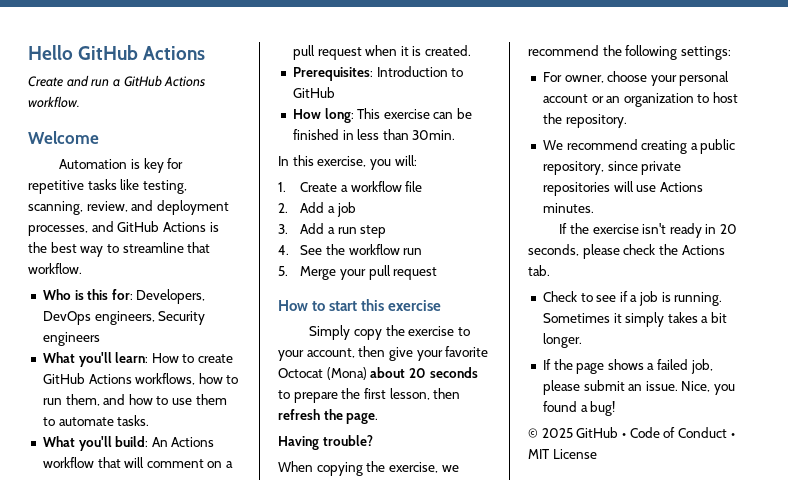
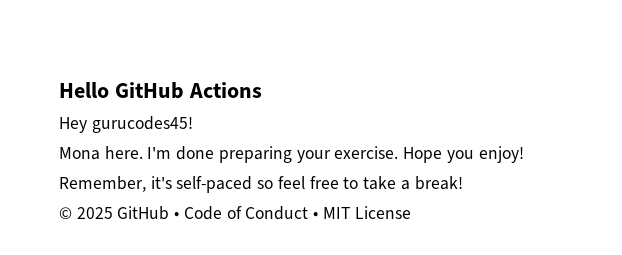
[28,75,206,87] [28,96,80,108] [28,131,99,144] [59,158,184,173] [28,179,187,194] [28,200,229,215] [28,221,219,236] [28,242,211,257] [28,263,82,274] [42,289,206,304] [42,311,206,325] [42,332,100,346] [42,352,234,367] [42,373,239,385] [42,394,227,406] [42,415,150,426] [42,436,215,451] [42,457,234,468] [292,45,472,60] [292,66,464,81] [292,87,335,98] [292,108,473,123] [292,129,456,140] [278,155,417,170] [278,181,423,192] [278,202,356,217] [278,223,387,238] [278,244,423,255] [278,265,438,280] [278,299,442,311] [309,325,470,340] [278,346,489,361] [278,367,478,380] [278,388,461,403] [278,409,379,424] [278,435,373,450] [278,461,459,476] [528,45,731,60] [542,71,730,86] [542,92,739,107] [542,113,627,128] [542,139,736,154] [542,161,682,175] [542,181,703,196] [542,203,594,213] [559,223,738,238] [528,244,725,259] [528,265,550,276] [542,291,723,306] [542,312,728,327] [542,333,582,348] [542,359,713,374] [542,380,736,395] [542,401,616,416] Create and run a GitHub Actions workflow. // Welcome // Automation is key for repetitive tasks like testing, scanning, review, and deployment processes, and GitHub Actions is the best way to streamline that workflow. // Who is this for: Developers, DevOps engineers, Security engineers // What you'll learn: How to create GitHub Actions workflows, how to run them, and how to use them to automate tasks. // What you'll build: An Actions workflow that will comment on a pull request when it is created. // Prerequisites: Introduction to GitHub // How long: This exercise can be finished in less than 30min. // In this exercise, you will: // 1. Create a workflow file // 2. Add a job // 3. Add a run step // 4. See the workflow run // 5. Merge your pull request // How to start this exercise // Simply copy the exercise to your account, then give your favorite Octocat (Mona) about 20 seconds to prepare the first lesson, then refresh the page. // Having trouble? // When copying the exercise, we recommend the following settings: // For owner, choose your personal account or an organization to host the repository. // We recommend creating a public repository, since private repositories will use Actions minutes. // If the exercise isn't ready in 20 seconds, please check the Actions tab. // Check to see if a job is running. Sometimes it simply takes a bit longer. // If the page shows a failed job, please submit an issue. Nice, you found a bug! -> [59,116,193,133] [59,146,524,163] [59,176,463,193] Hey gurucodes45! // Mona here. I'm done preparing your exercise. Hope you enjoy! // Remember, it's self-paced so feel free to take a break!

